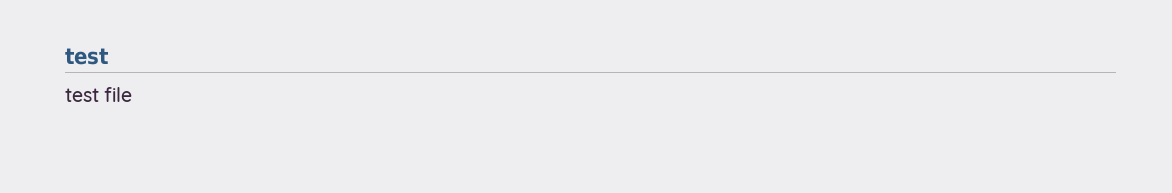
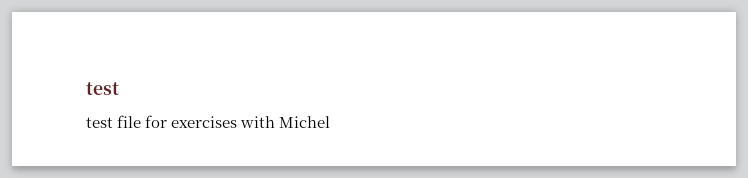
(133, 94) none -> [145,115,331,128] for exercises with Michel

